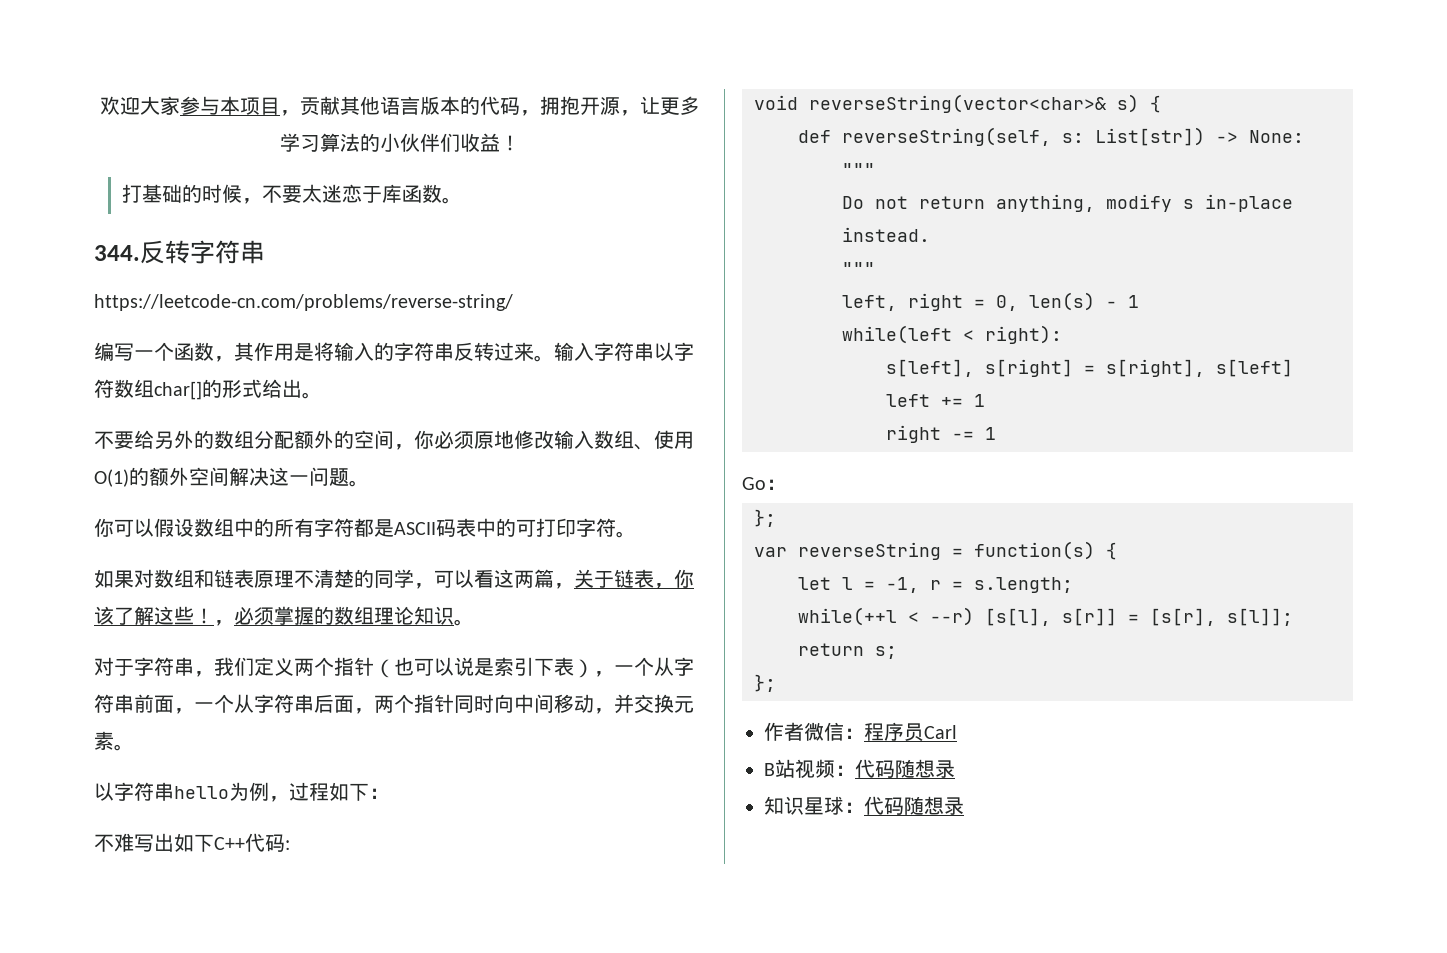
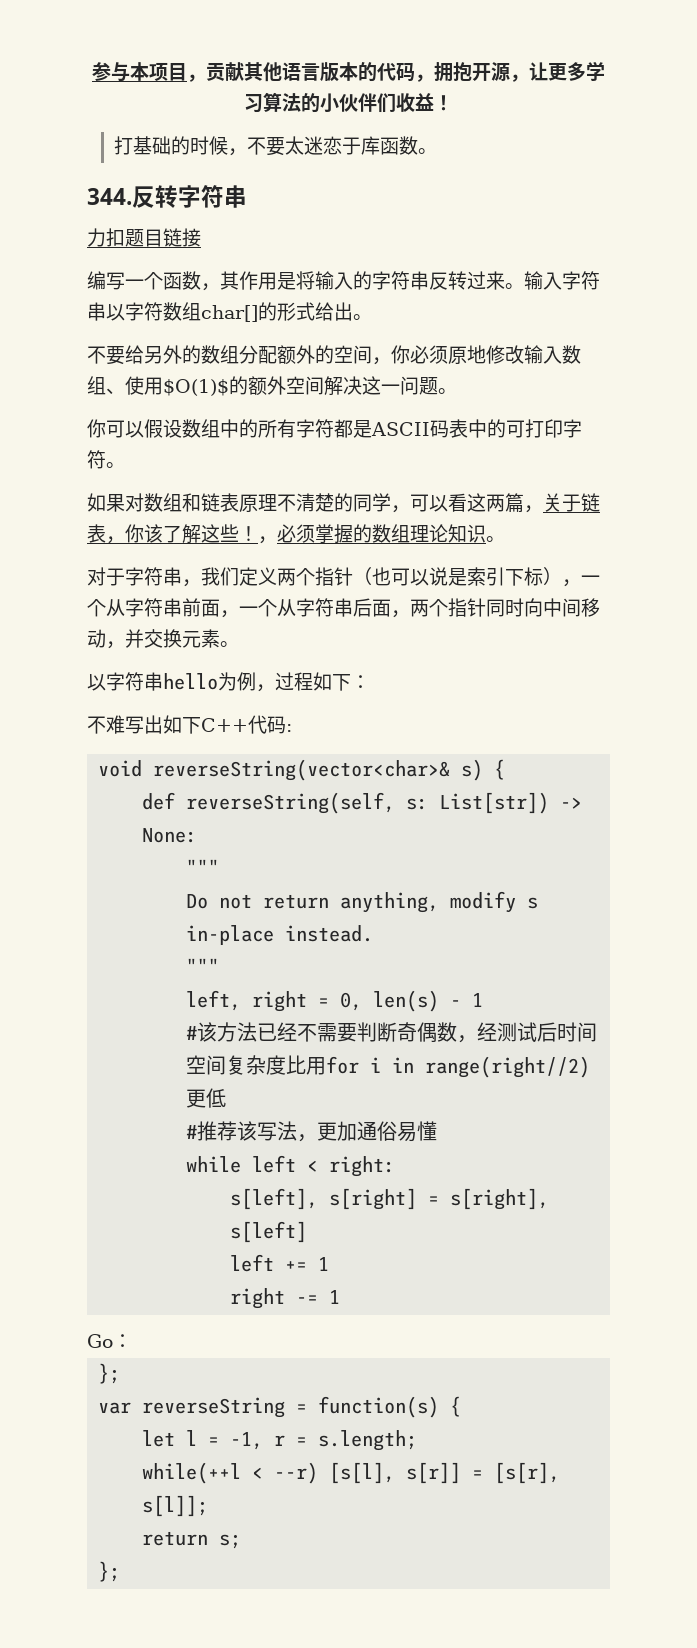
[99,96,180,115] 欢迎大家 -> (92, 71) none
[94,294,513,311] https://leetcode-cn.com/problems/reverse-string/ -> [87,228,201,247] 力扣题目链接
[94,469,129,487] O(1) -> [163,379,229,396] $O(1)$
[554,657,574,676] 表 -> [524,567,543,586] 标
[842,325,1062,344] while(left < right): -> [186,1022,598,1043] [186,1055,591,1078] [186,1088,227,1108] [186,1121,438,1142] [186,1155,396,1177] #该方法已经不需要判断奇偶数，经测试后时间空间复杂度比用for i in range(right//2)更低 // #推荐该写法，更加通俗易懂 // while left < right:
[764,722,957,742] [764,759,955,779] [764,796,964,815] // 作者微信：程序员Carl // B站视频：代码随想录 // 知识星球：代码随想录 -> (121, 1571) none

